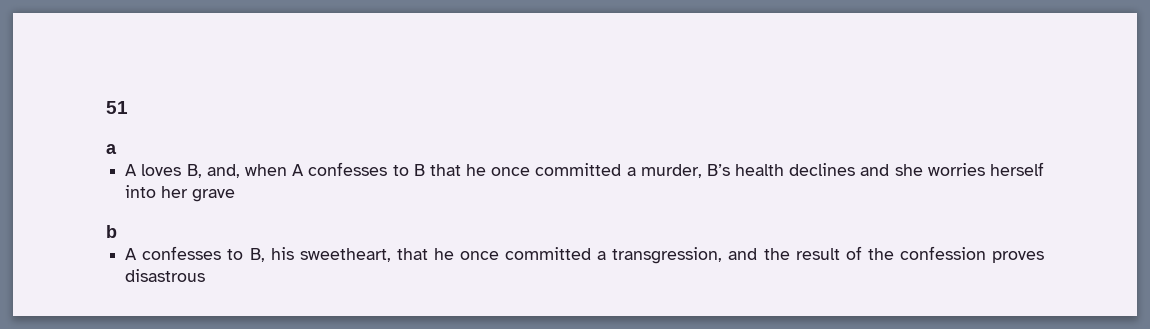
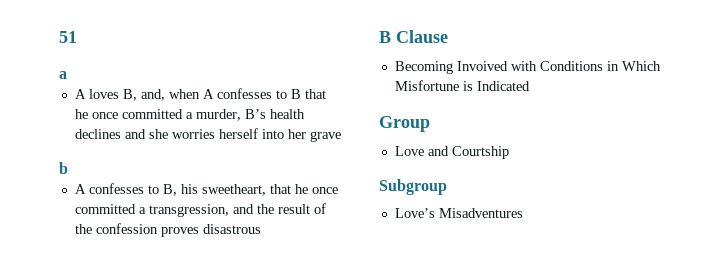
(206, 275) none -> [379,30,448,43] [394,61,661,74] [394,80,530,91] [379,116,430,132] [394,146,509,159] [379,179,447,195] [394,208,523,218] // B Clause // Becoming Invoived with Conditions in Which Misfortune is Indicated // Group // Love and Courtship // Subgroup // Love’s Misadventures

